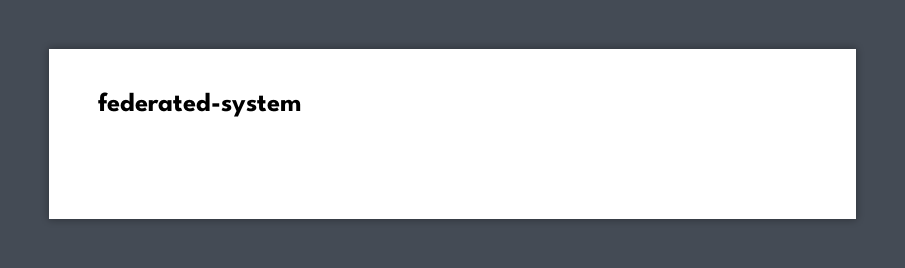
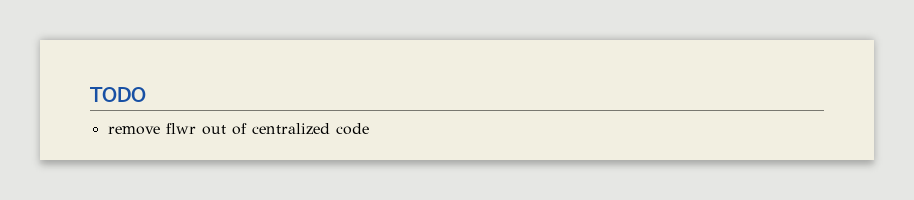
[98,92,301,117] federated-system -> [90,87,146,102] [107,123,369,135] TODO // remove flwr out of centralized code

